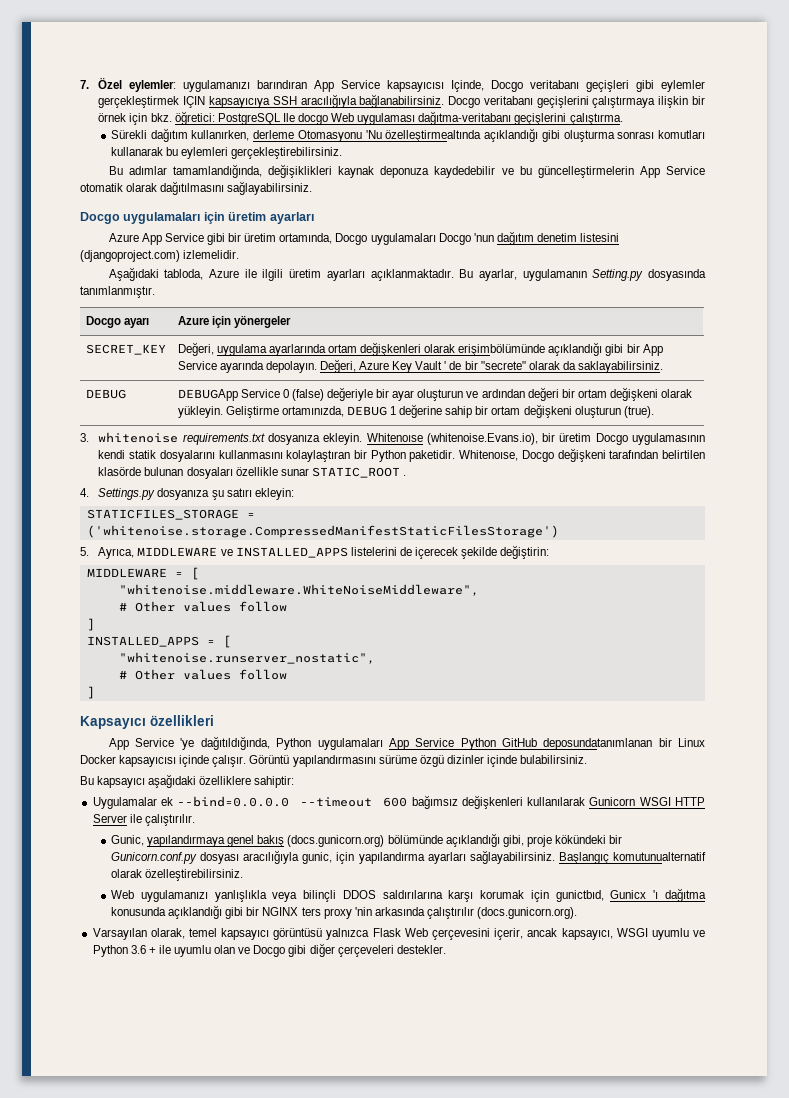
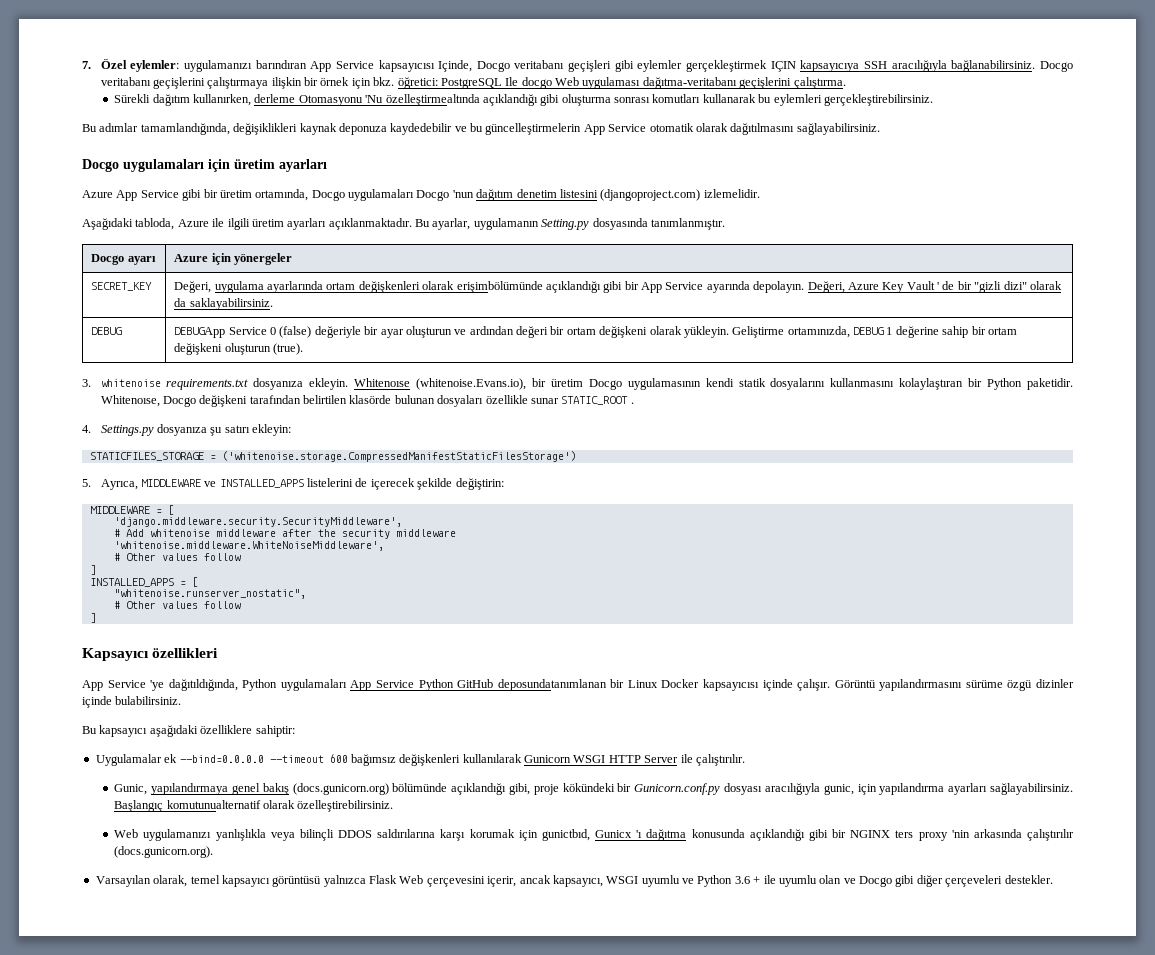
[480,361,526,370] "secrete" -> [974,281,1027,293] "gizli dizi"
[118,584,479,596] "whitenoise.middleware.WhiteNoiseMiddleware", -> [113,517,402,527] [113,529,456,539] [113,541,384,551] 'django.middleware.security.SecurityMiddleware', // # Add whitenoise middleware after the security middleware // 'whitenoise.middleware.WhiteNoiseMiddleware',

